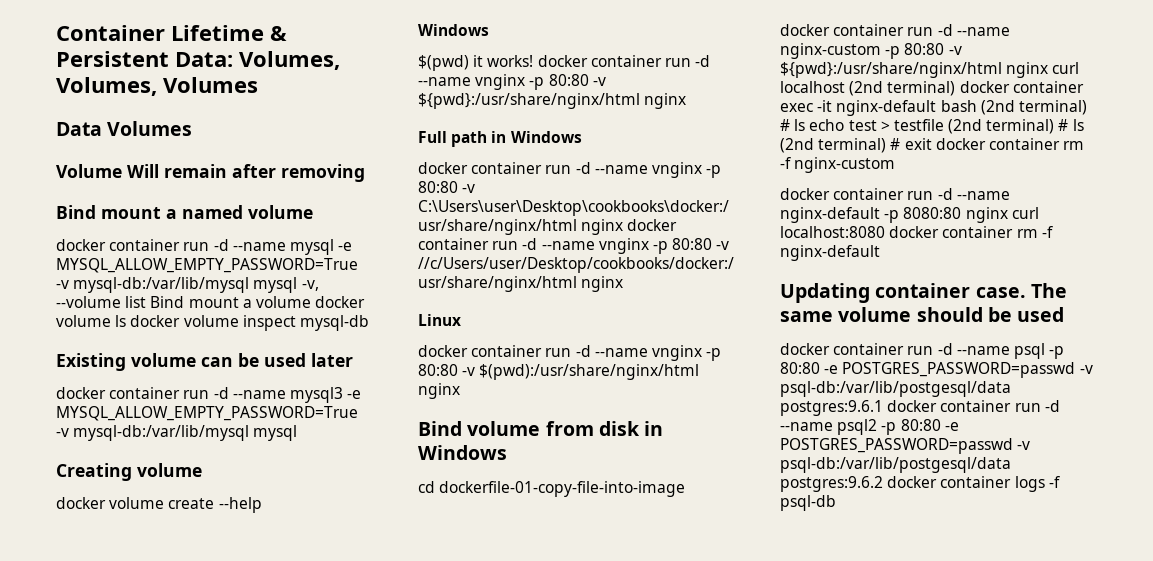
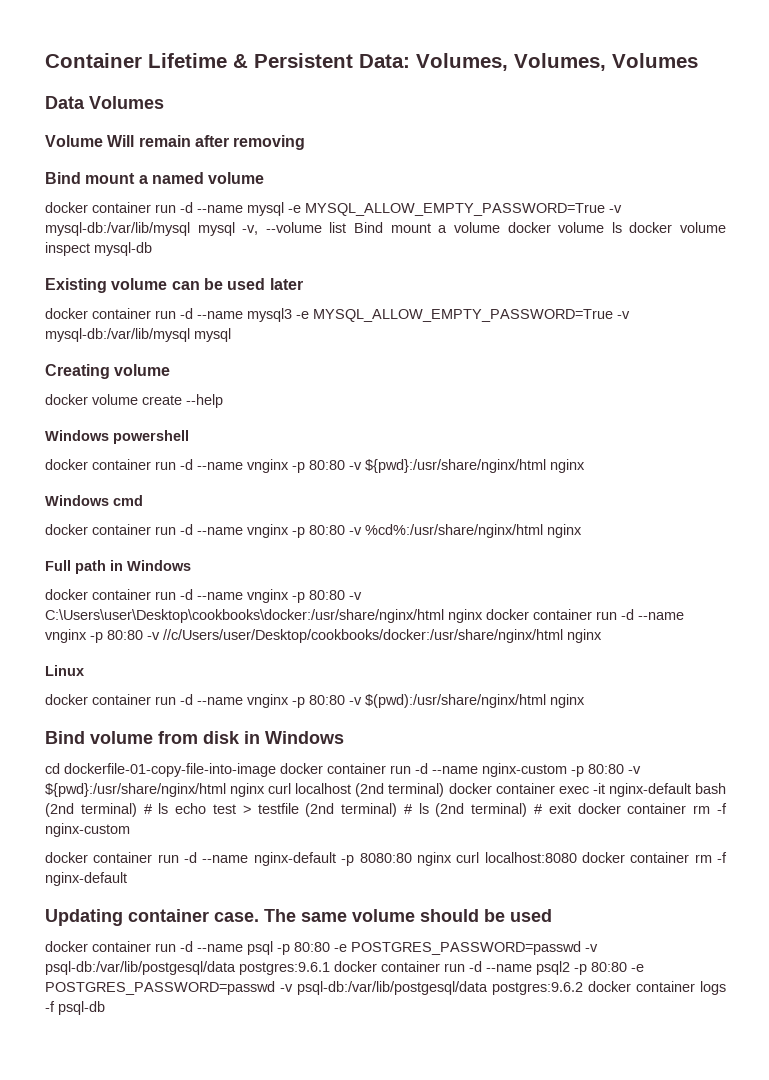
[418,55,534,71] // $(pwd) it works! -> [113,430,189,444] powershell //
(687, 101) none -> [45,495,143,506] [45,524,582,538] // Windows cmd // docker container run -d --name vnginx -p 80:80 -v %cd%:/usr/share/nginx/html nginx

